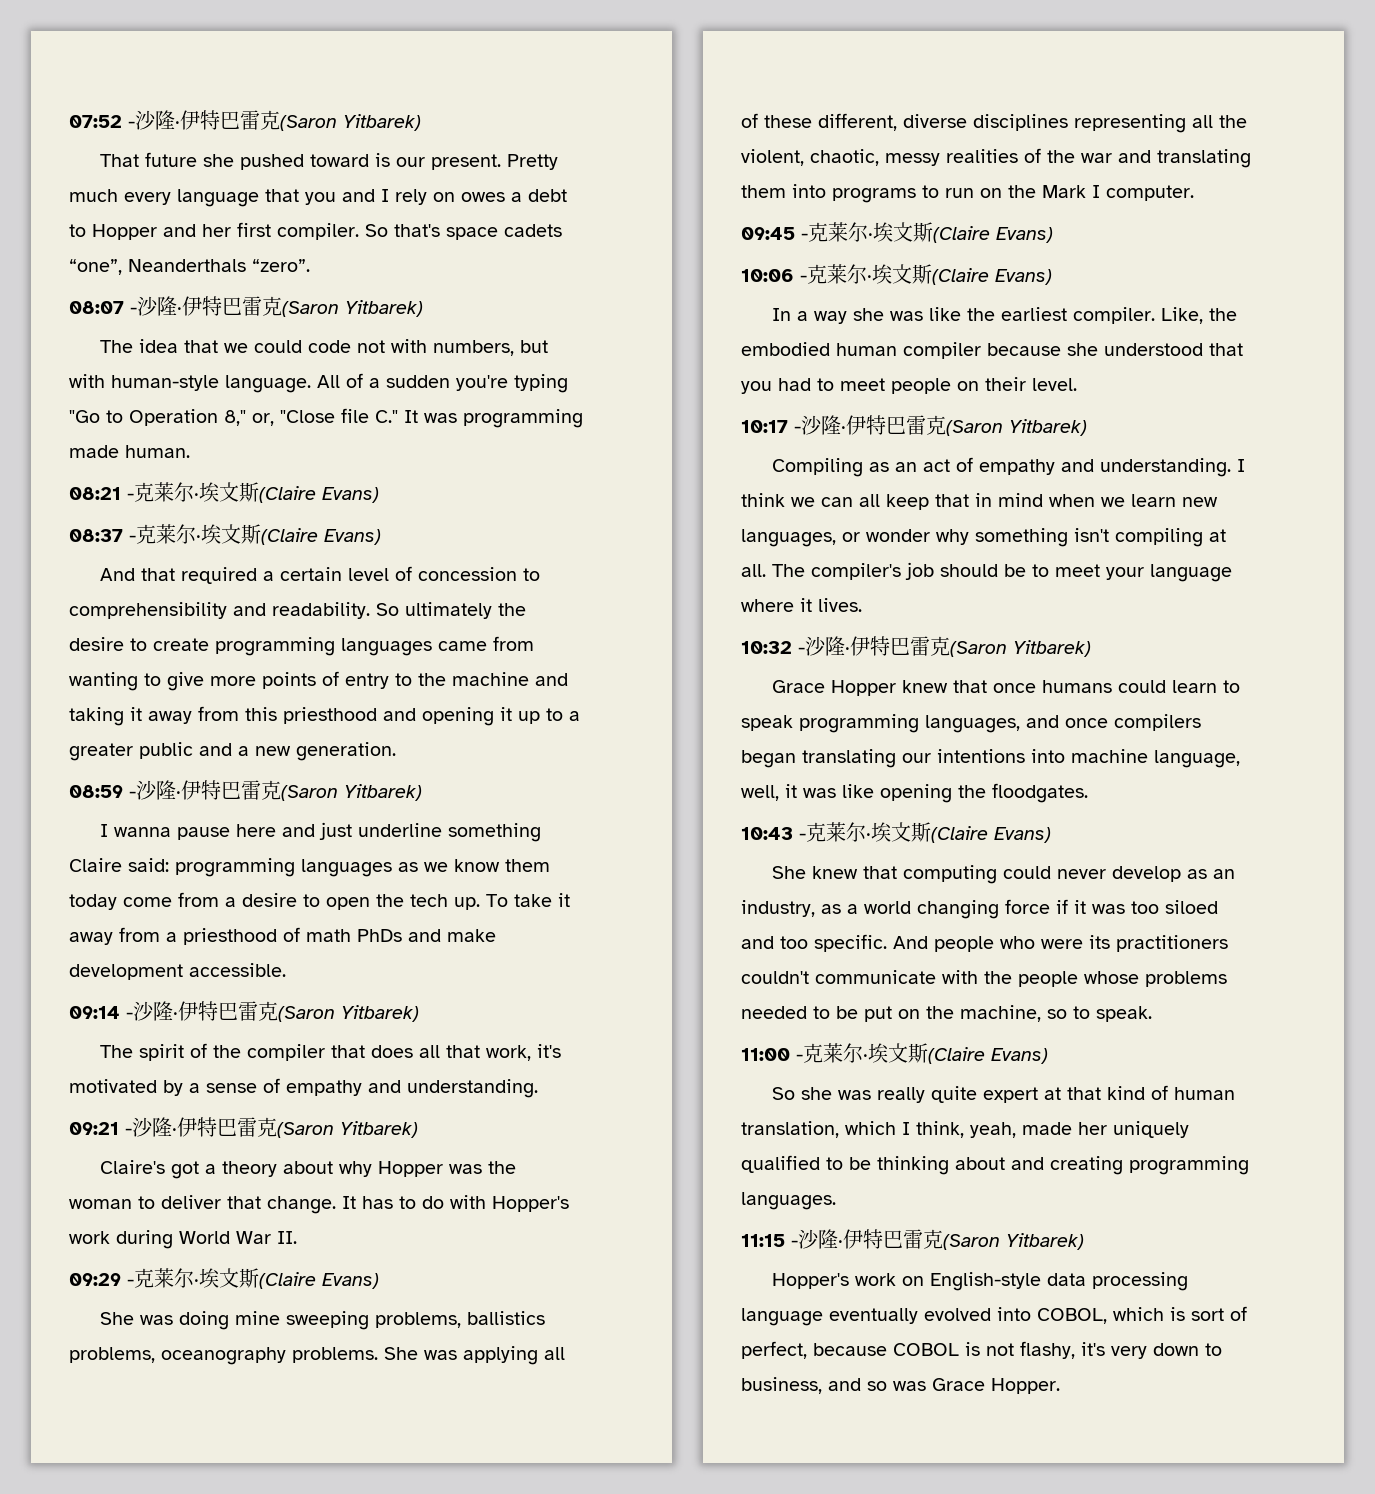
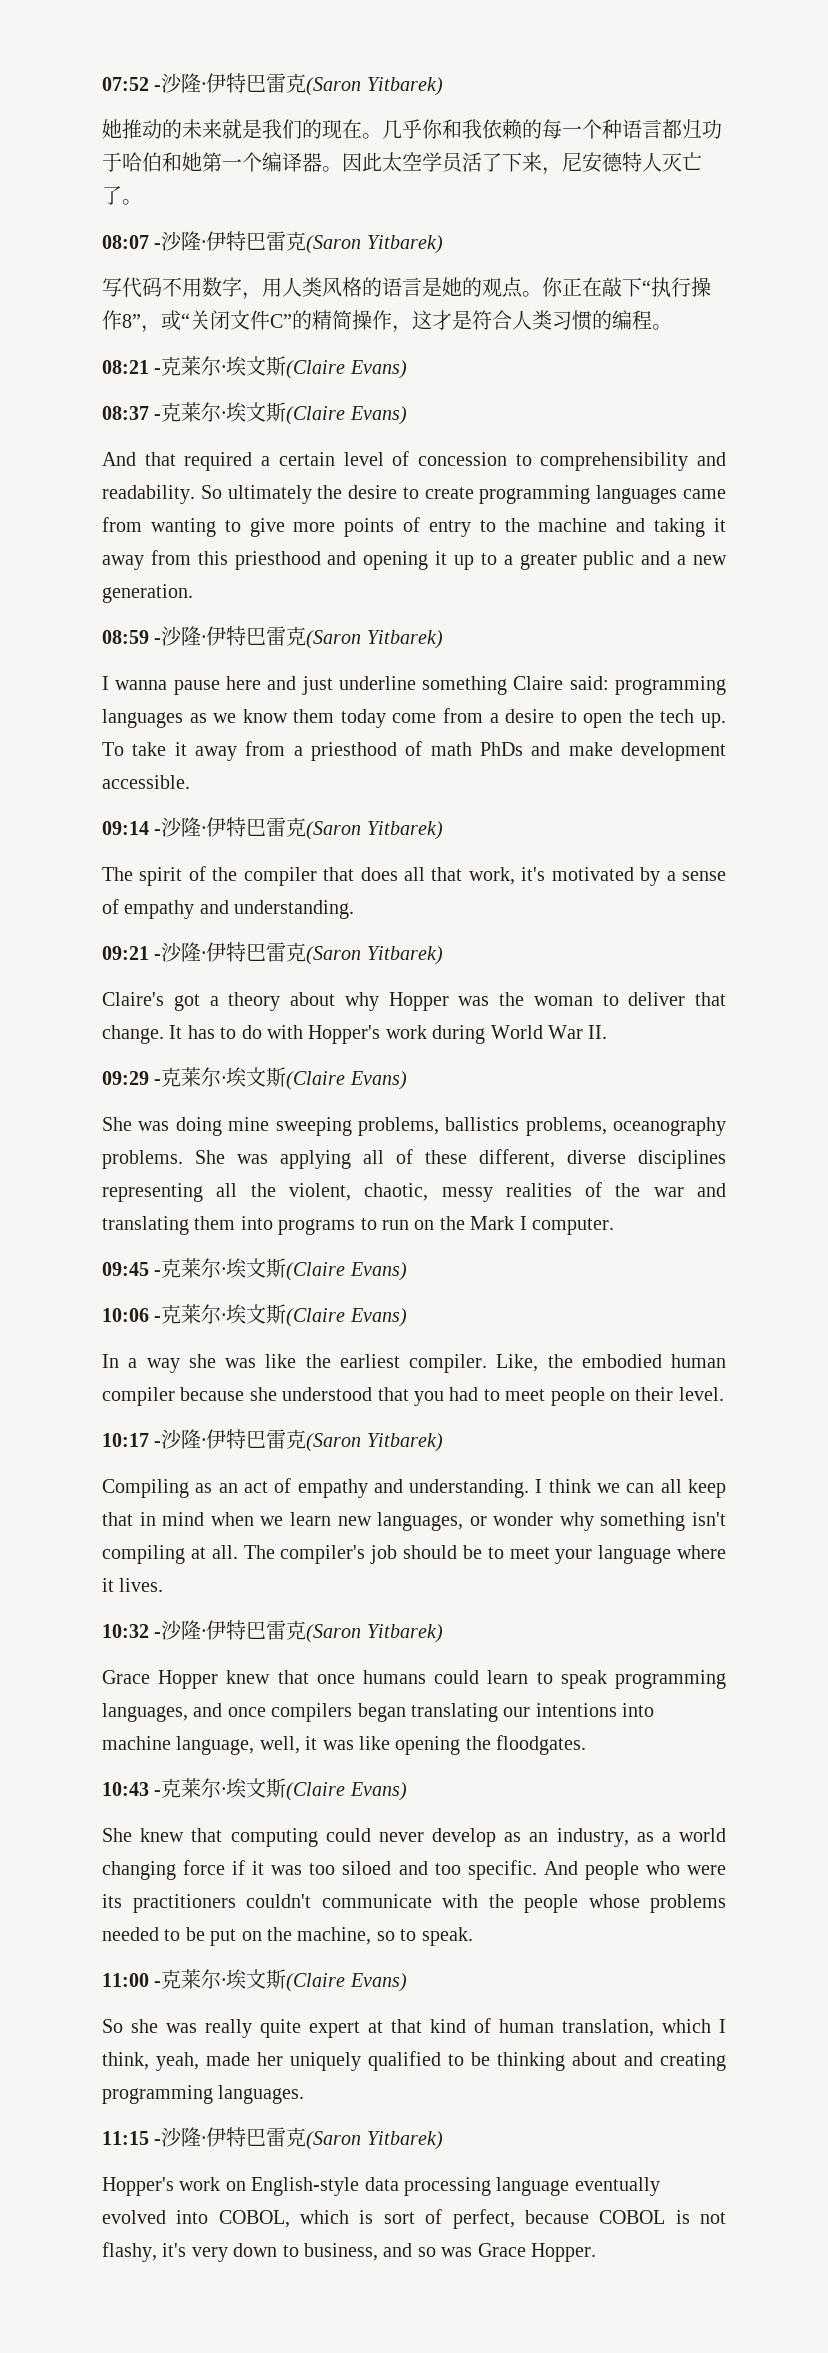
[100,152,559,170] [69,189,567,207] [69,222,562,240] [69,259,310,275] That future she pushed toward is our present. Pretty much every language that you and I rely on owes a debt to Hopper and her first compiler. So that's space cadets “one”, Neanderthals “zero”. -> [102,119,722,140] [102,152,702,175] [102,186,142,205] 她推动的未来就是我们的现在。几乎你和我依赖的每一个种语言都归功于哈伯和她第一个编译器。因此太空学员活了下来，尼安德特人灭亡了。
[100,339,549,356] [69,373,568,393] [69,408,583,428] [69,445,190,458] The idea that we could code not with numbers, but with human-style language. All of a sudden you're typing "Go to Operation 8," or, "Close file C." It was programming made human. -> [102,277,711,300] [102,310,672,333] 写代码不用数字，用人类风格的语言是她的观点。你正在敲下“执行操作8”，或“关闭文件C”的精简操作，这才是符合人类习惯的编程。

